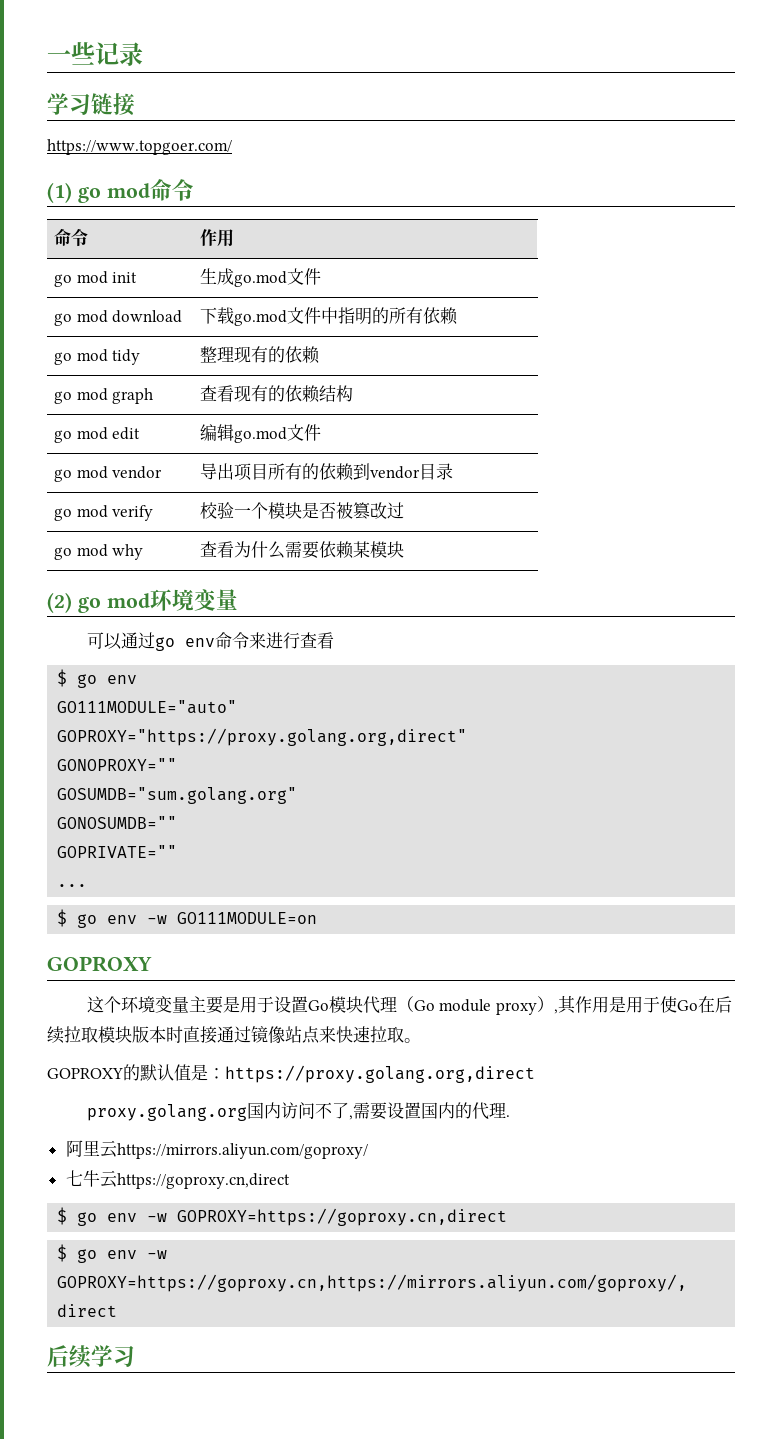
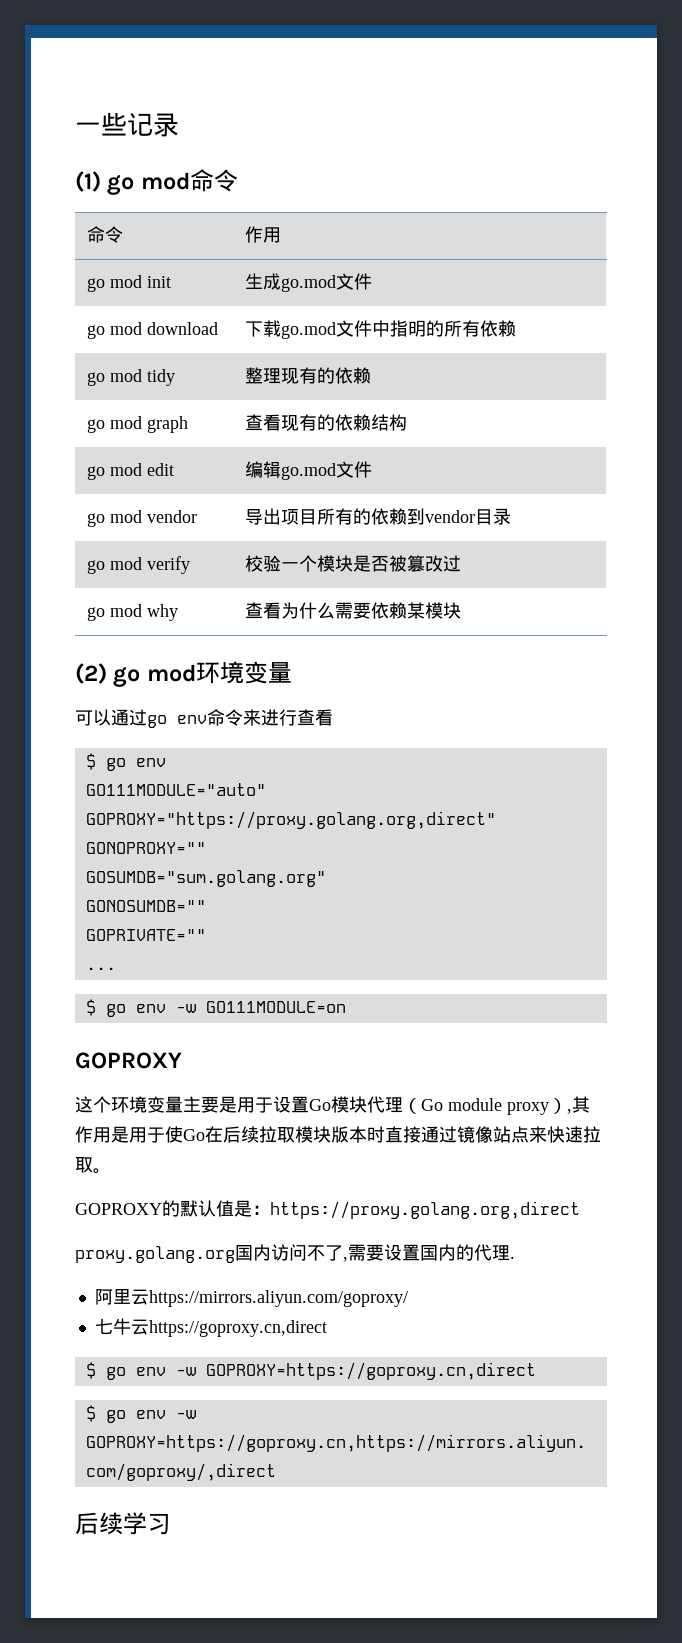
[47,93,135,116] [47,139,232,155] // 学习链接 // https://www.topgoer.com/ -> (179, 125) none

